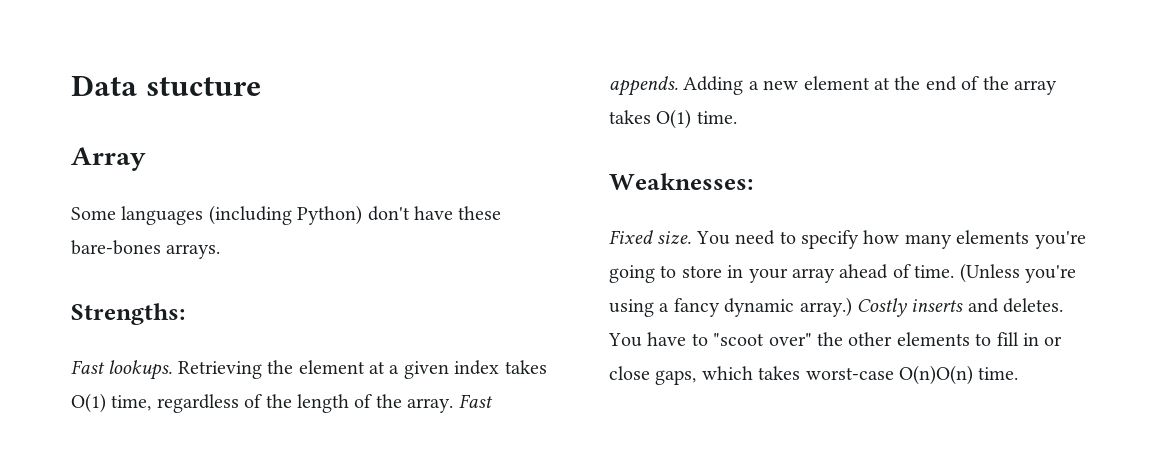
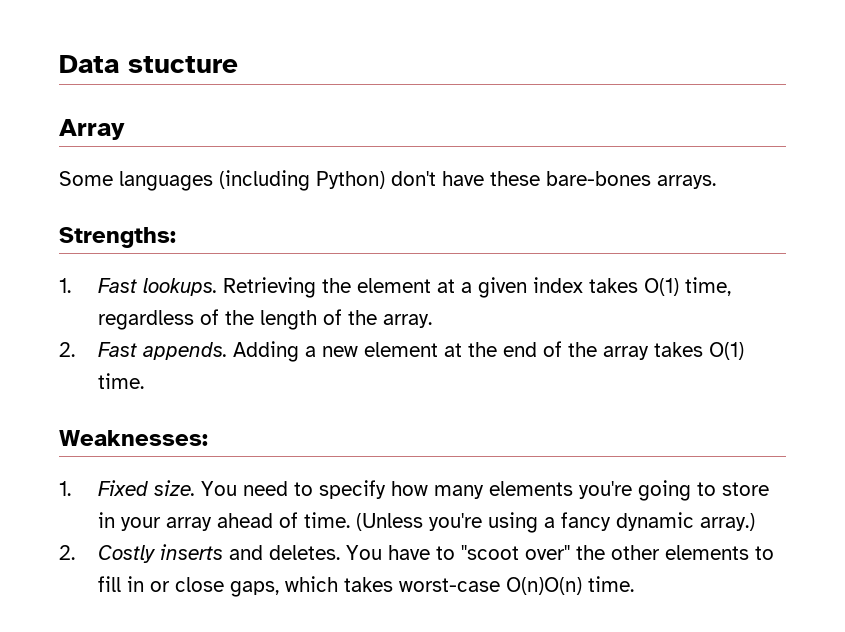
(185, 314) none -> [59,278,71,293] 1.
(454, 405) none -> [59,342,75,357] // 2.
(753, 181) none -> [59,481,71,496] 1.
(852, 307) none -> [59,545,75,560] // 2.

